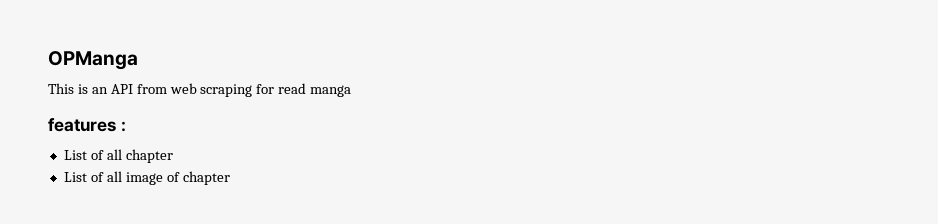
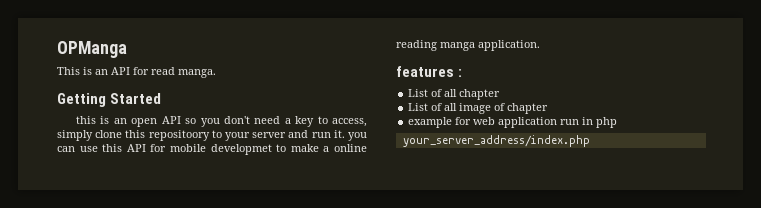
[136,83,307,97] from web scraping for read -> [133,67,216,78] [57,93,162,107] [75,116,367,127] [57,130,367,141] [57,144,367,155] [396,40,437,51] for read manga. // Getting Started // this is an open API so you don't need a key to access, simply clone this repositoory to your server and run it. you can use this API for mobile developmet to make a online reading
(352, 91) none -> [478,40,540,51] application.
(230, 178) none -> [408,117,618,128] [402,135,590,147] // example for web application run in php // your_server_address/index.php

